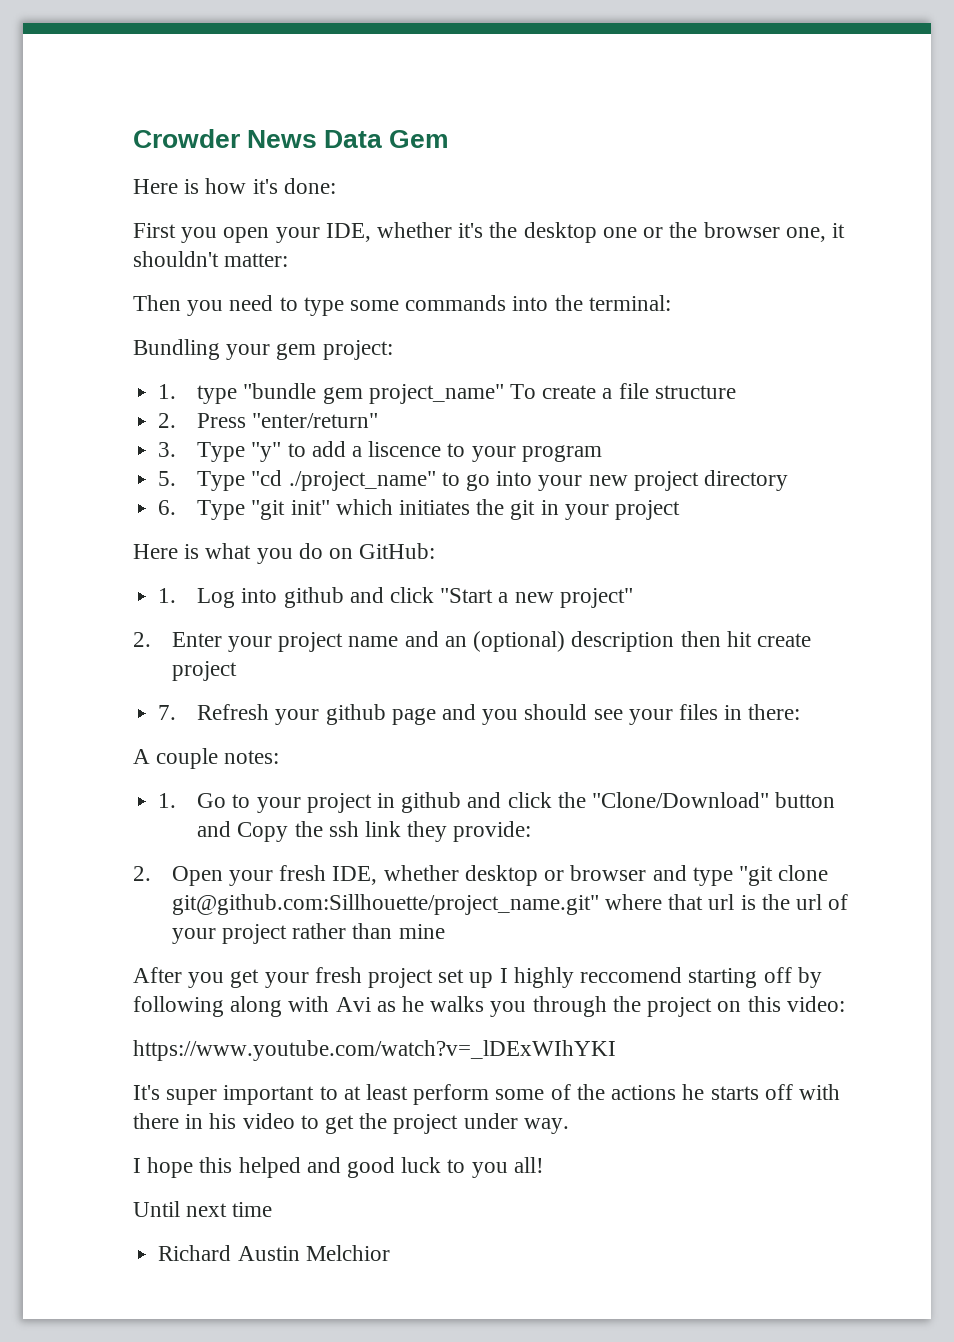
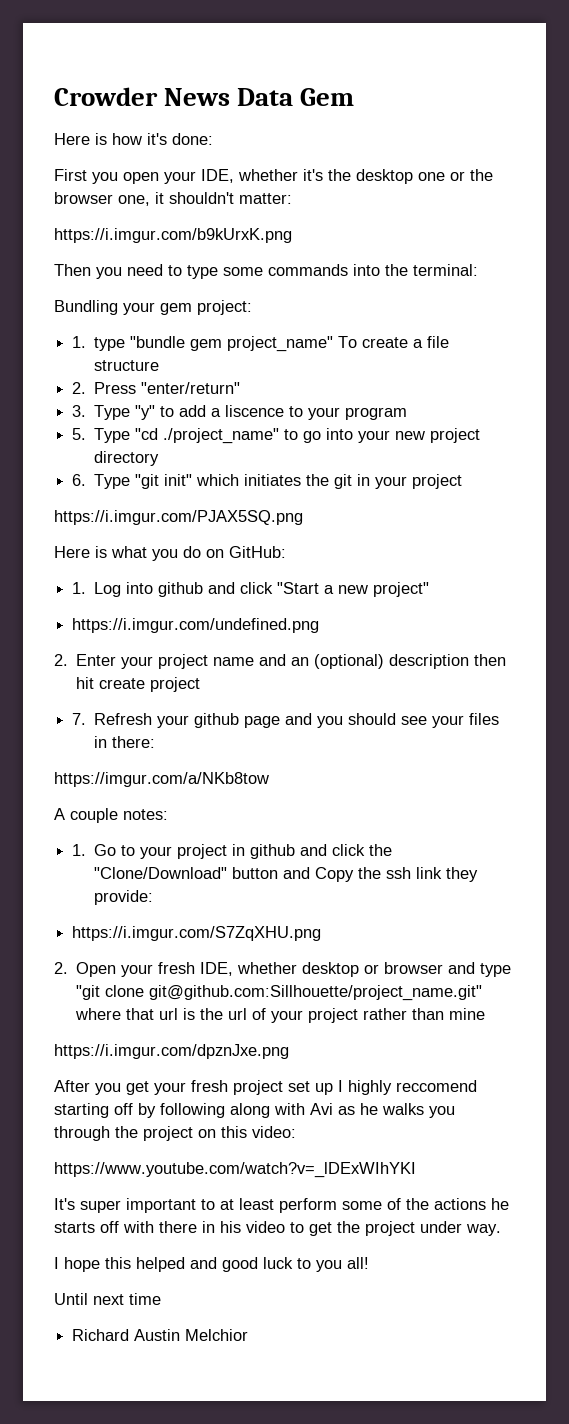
(289, 260) none -> [54,228,292,243] // https://i.imgur.com/b9kUrxK.png
(681, 510) none -> [54,510,303,525] // https://i.imgur.com/PJAX5SQ.png
(633, 598) none -> [72,618,320,633] // https://i.imgur.com/undefined.png
(801, 712) none -> [54,772,269,787] // https://imgur.com/a/NKb8tow
(532, 831) none -> [72,926,322,941] // https://i.imgur.com/S7ZqXHU.png
(445, 931) none -> [54,1044,289,1059] // https://i.imgur.com/dpznJxe.png

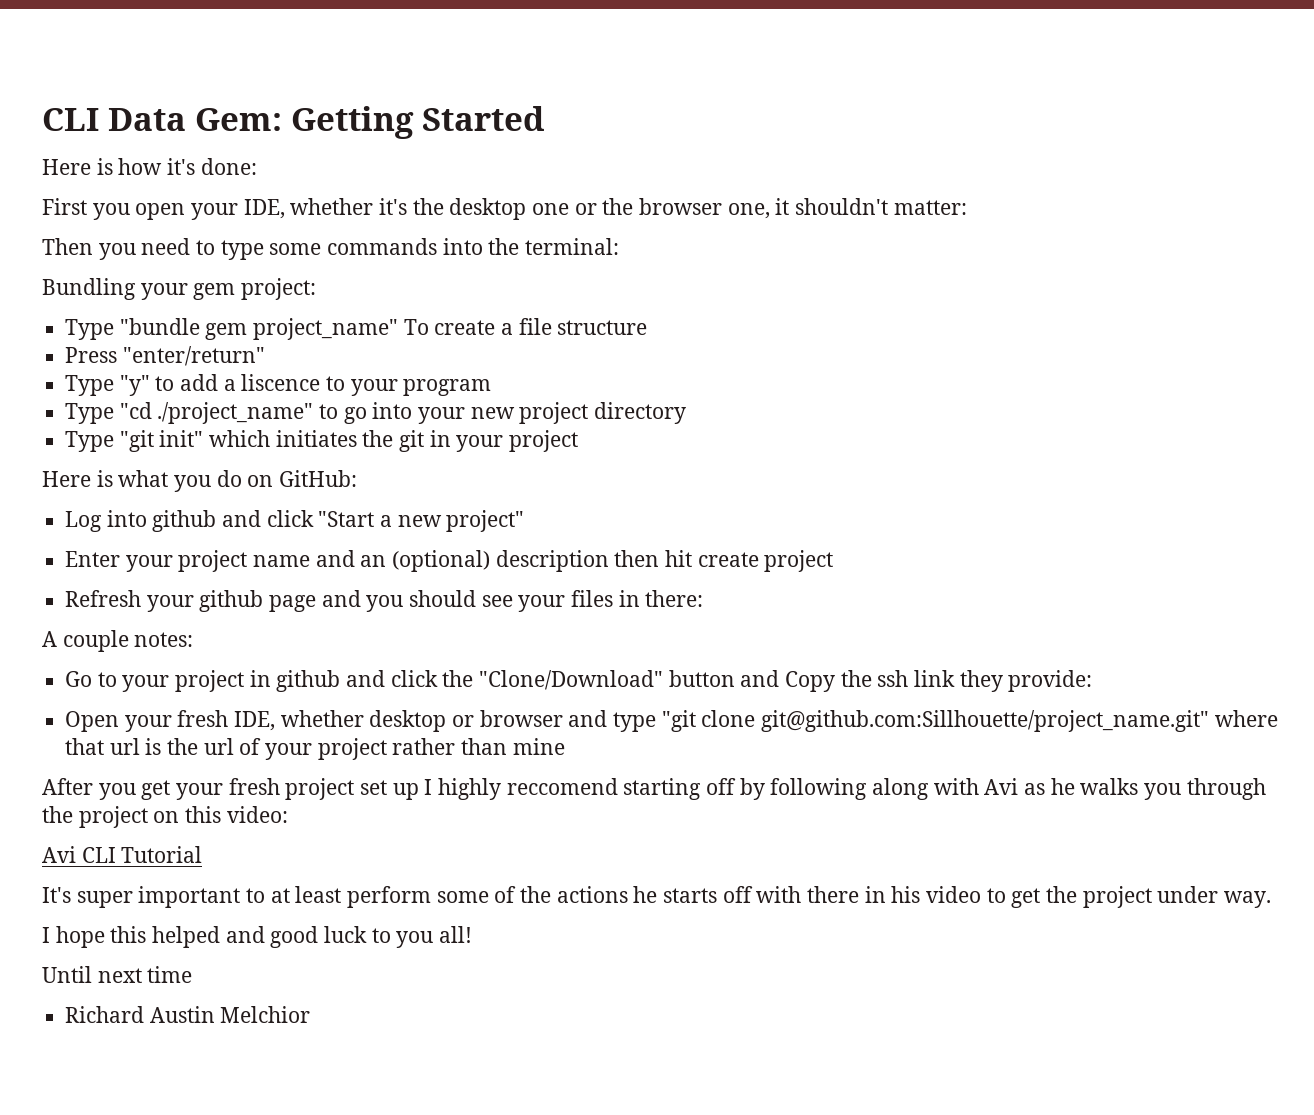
[54,87,355,106] Crowder News Data Gem -> [42,106,544,139] CLI Data Gem: Getting Started
[54,228,292,243] // https://i.imgur.com/b9kUrxK.png -> (967, 207) none
[72,336,126,351] 1. type -> [65,319,115,340] Type
[72,382,87,394] 2. -> (648, 327) none
[72,405,87,417] 3. -> (265, 356) none
[72,428,87,440] 5. -> (492, 387) none
[72,474,87,486] 6. -> (687, 413) none
[54,510,303,525] // https://i.imgur.com/PJAX5SQ.png -> (579, 441) none
[72,582,87,594] 1. -> (358, 478) none
[72,618,320,633] [54,654,68,666] https://i.imgur.com/undefined.png // 2. -> (525, 521) none
[72,713,87,725] 7. -> (834, 561) none
[54,772,269,787] // https://imgur.com/a/NKb8tow -> (704, 598) none
[72,844,87,856] 1. -> (194, 639) none
[72,926,322,941] [54,962,68,974] https://i.imgur.com/S7ZqXHU.png // 2. -> (1093, 681) none
[54,1044,289,1059] // https://i.imgur.com/dpznJxe.png -> (565, 746) none
[54,1162,416,1178] https://www.youtube.com/watch?v=_lDExWIhYKI -> [42,846,203,863] Avi CLI Tutorial

